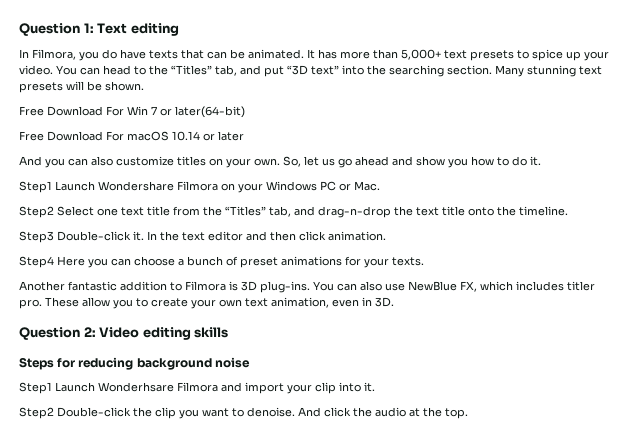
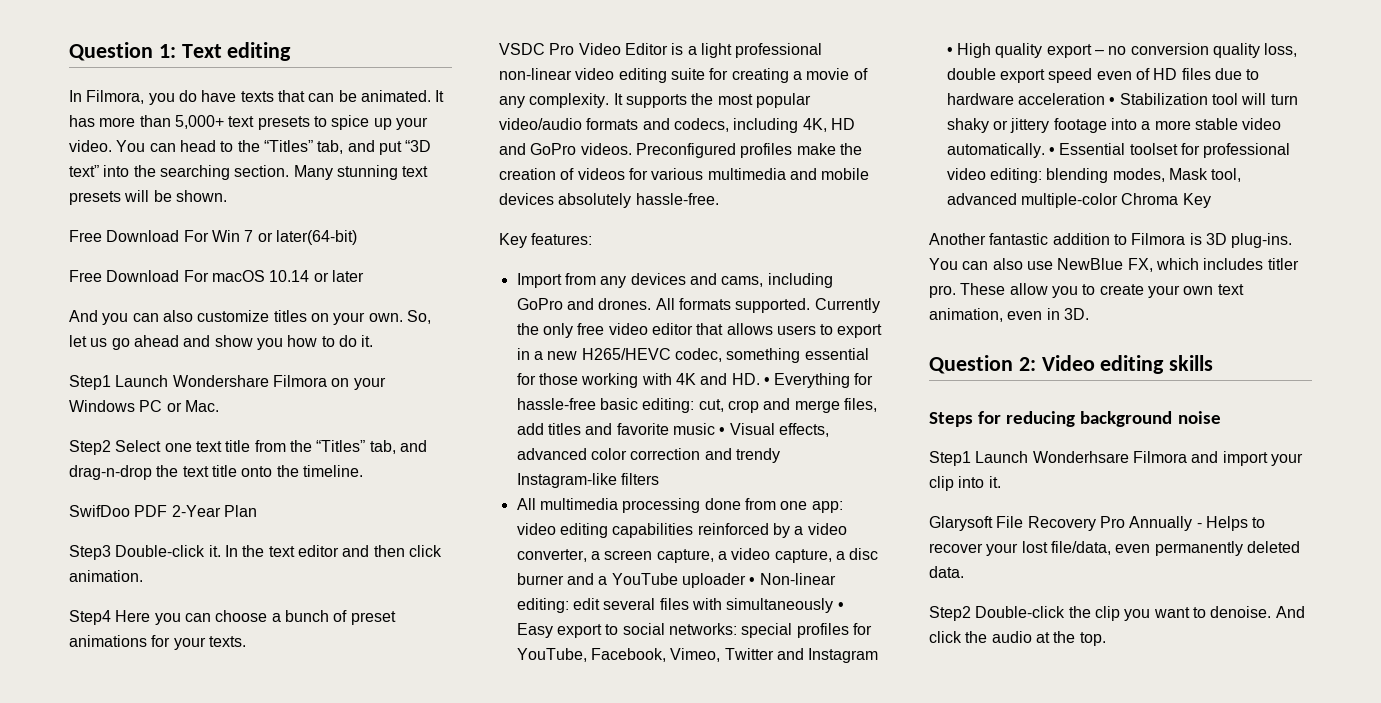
(568, 211) none -> [69,505,257,517] // SwifDoo PDF 2-Year Plan
(424, 261) none -> [499,43,823,58] [499,68,868,83] [499,93,811,108] [499,118,855,133] [499,143,862,158] [499,168,870,180] [499,193,719,208] [499,233,593,248] [516,273,833,288] [516,298,880,313] [516,323,883,338] [516,348,869,363] [516,373,874,388] [516,398,877,413] [516,423,829,437] [516,448,780,463] [516,473,659,488] [516,498,843,513] [516,523,847,538] [516,548,879,563] [516,573,836,588] [516,598,844,613] [516,623,872,638] [516,648,879,663] [946,43,1298,58] [946,68,1260,83] [946,93,1298,105] [946,118,1282,133] [946,143,1291,158] [946,168,1242,183] [946,193,1211,208] // VSDC Pro Video Editor is a light professional non-linear video editing suite for creating a movie of any complexity. It supports the most popular video/audio formats and codecs, including 4K, HD and GoPro videos. Preconfigured profiles make the creation of videos for various multimedia and mobile devices absolutely hassle-free. // Key features: // Import from any devices and cams, including GoPro and drones. All formats supported. Сurrently the only free video editor that allows users to export in a new H265/HEVC codec, something essential for those working with 4K and HD. • Everything for hassle-free basic editing: cut, crop and merge files, add titles and favorite music • Visual effects, advanced color correction and trendy Instagram-like filters // All multimedia processing done from one app: video editing capabilities reinforced by a video converter, a screen capture, a video capture, a disc burner and a YouTube uploader • Non-linear editing: edit several files with simultaneously • Easy export to social networks: special profiles for YouTube, Facebook, Vimeo, Twitter and Instagram • High quality export – no conversion quality loss, double export speed even of HD files due to hardware acceleration • Stabilization tool will turn shaky or jittery footage into a more stable video automatically. • Essential toolset for professional video editing: blending modes, Mask tool, advanced multiple-color Chroma Key
(375, 387) none -> [929,516,1266,531] [929,541,1300,556] [929,566,964,578] // Glarysoft File Recovery Pro Annually - Helps to recover your lost file/data, even permanently deleted data.

